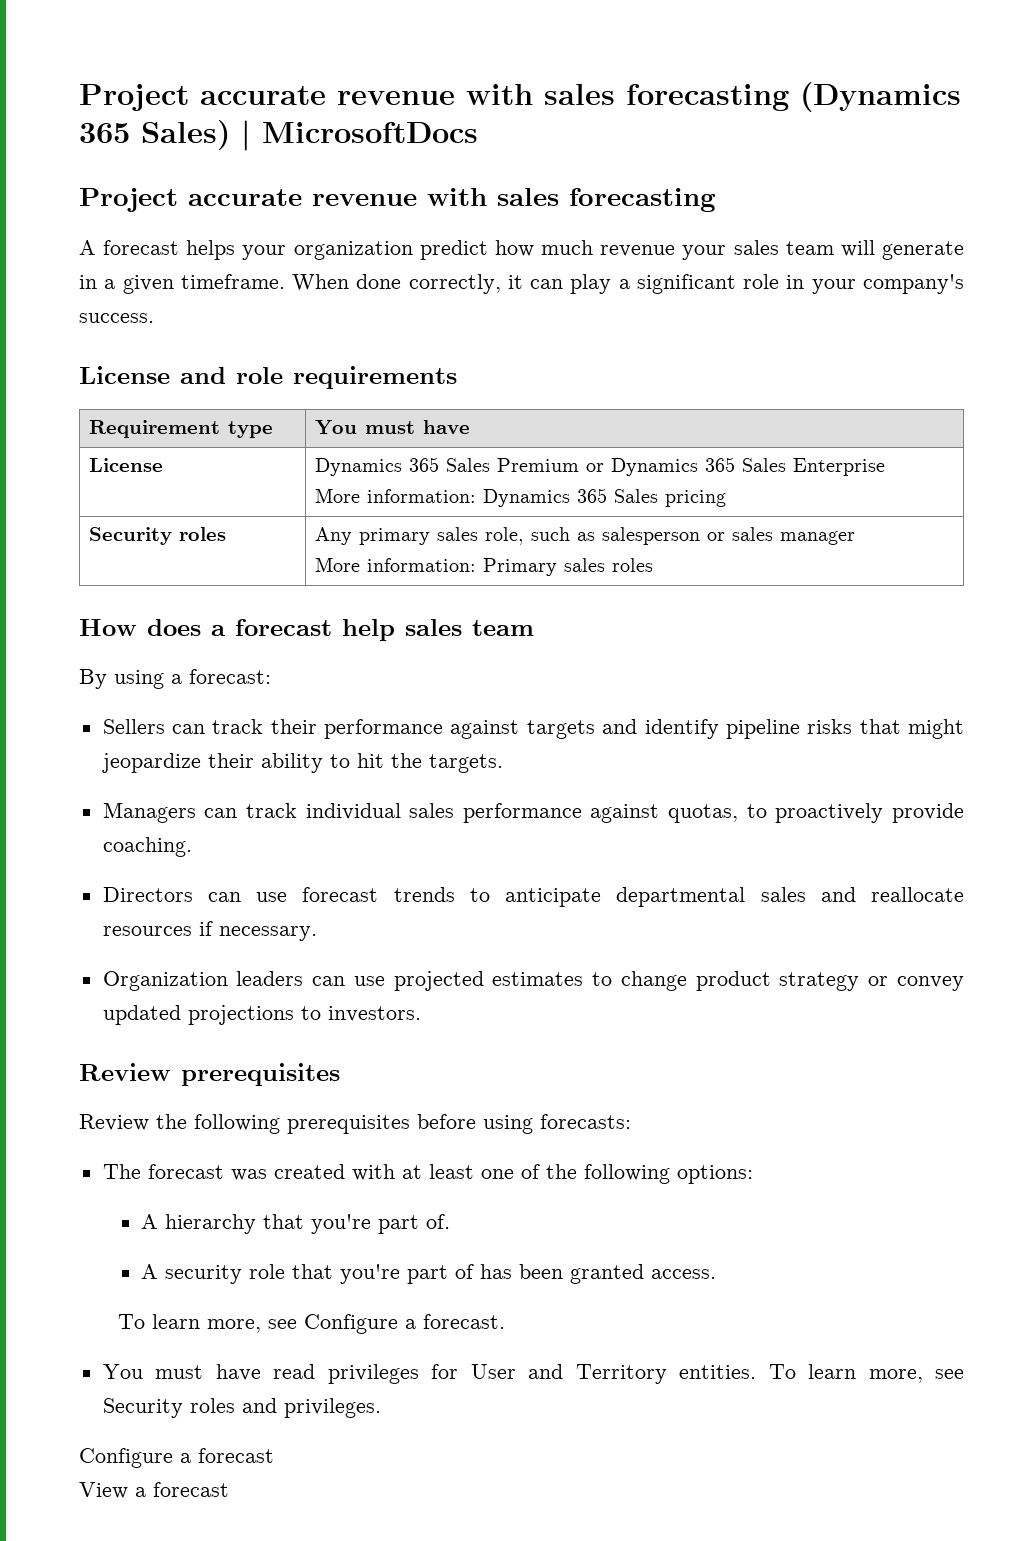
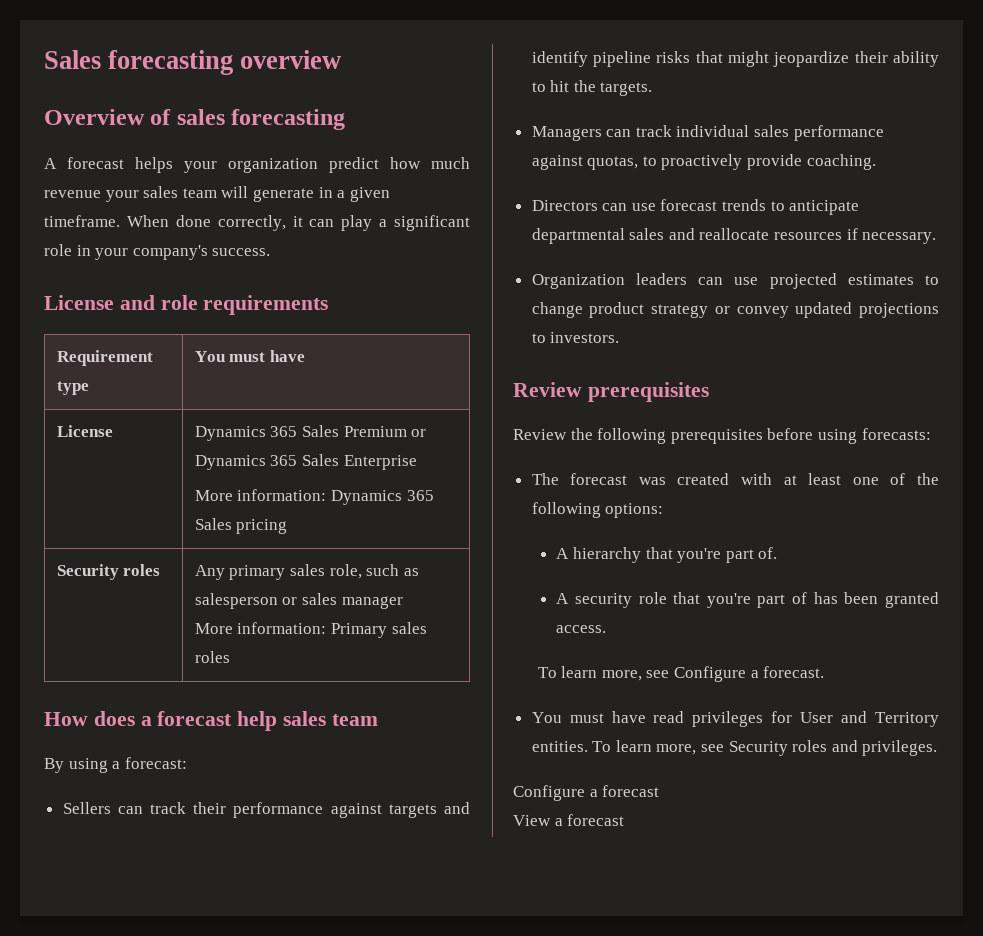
[79,82,961,112] [79,120,478,151] [79,188,487,212] Project accurate revenue with sales forecasting (Dynamics 365 Sales) | MicrosoftDocs // Project accurate revenue with -> [44,50,342,75] [44,109,172,125] Sales forecasting overview // Overview of

